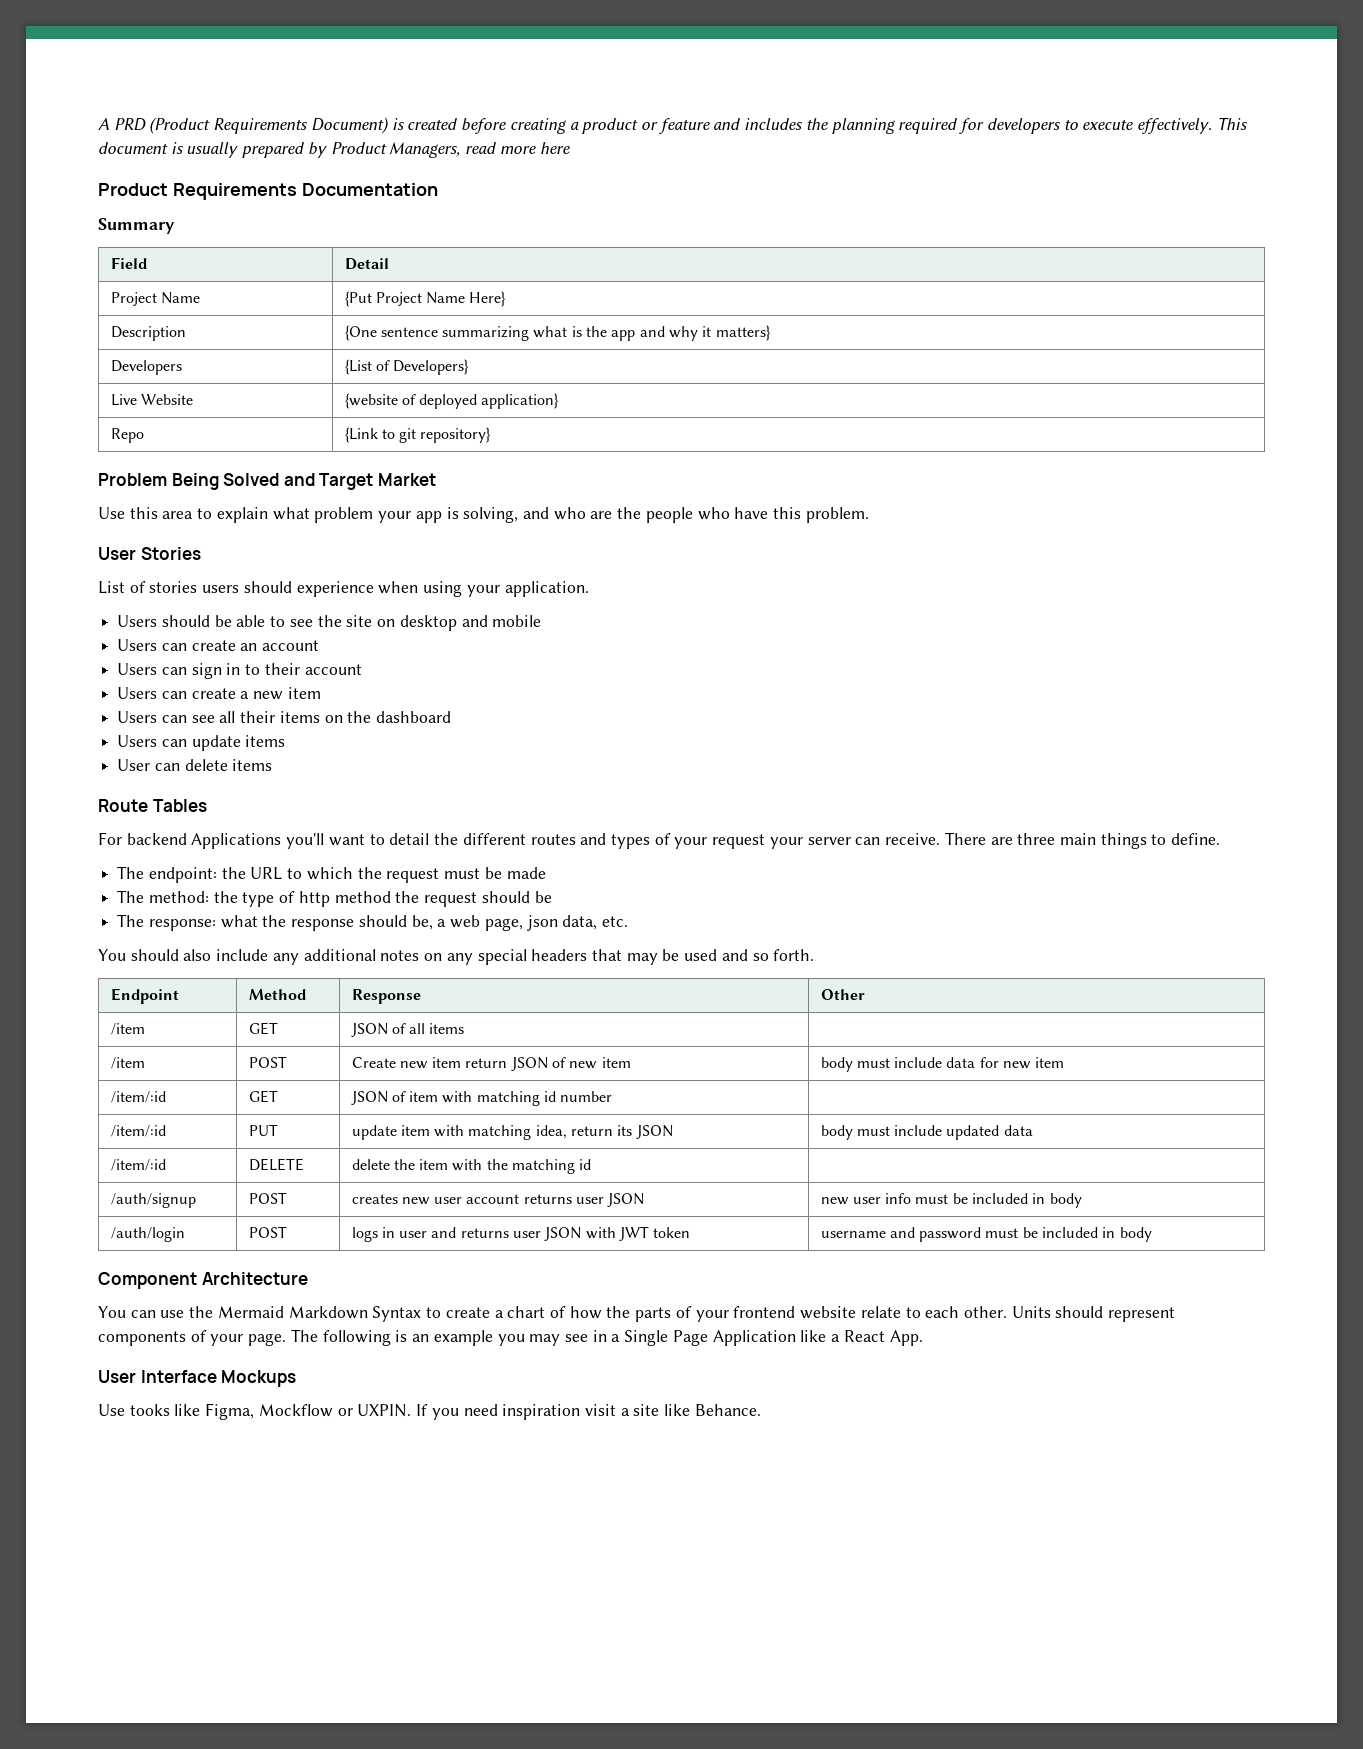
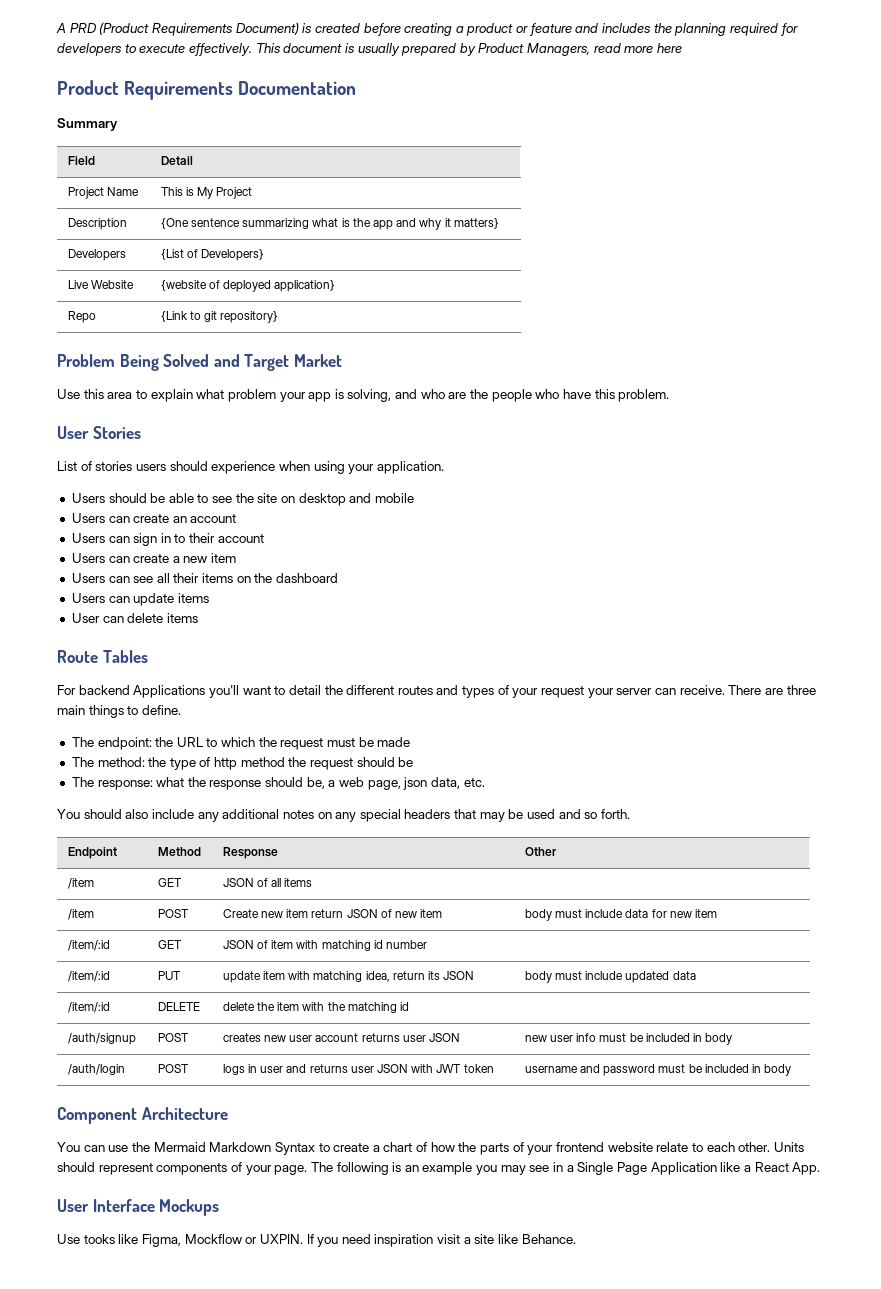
[344,291,507,307] {Put Project Name Here} -> [160,187,253,199] This is My Project

